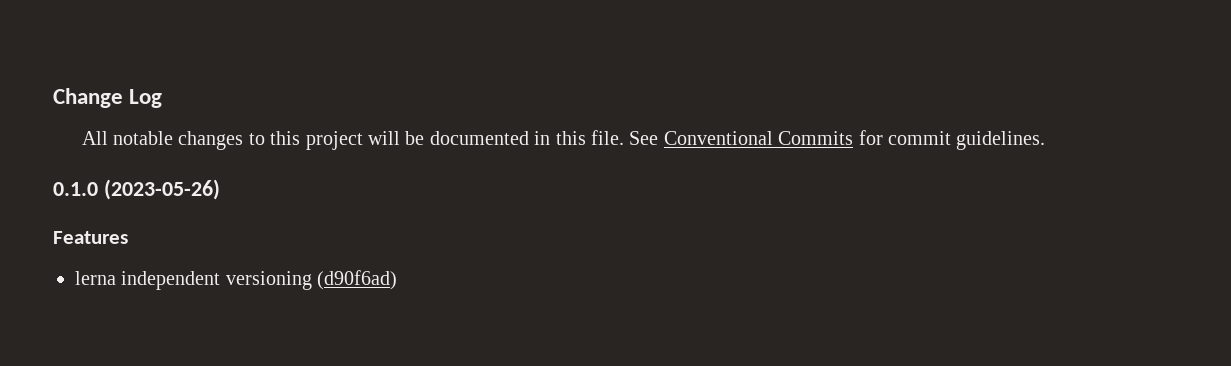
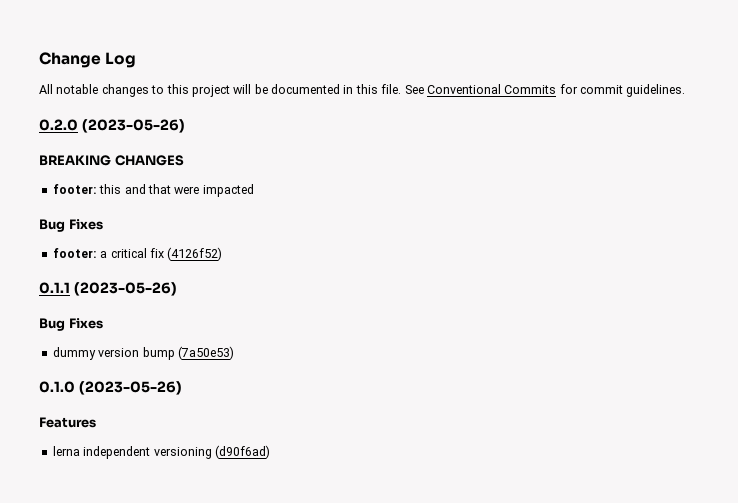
(1046, 140) none -> [39,119,185,133] [39,155,184,166] [52,184,254,197] [39,219,103,232] [52,247,223,261] [39,282,177,296] [39,318,103,331] [52,346,234,360] // 0.2.0 (2023-05-26) // BREAKING CHANGES // footer: this and that were impacted // Bug Fixes // footer: a critical fix (4126f52) // 0.1.1 (2023-05-26) // Bug Fixes // dummy version bump (7a50e53)

